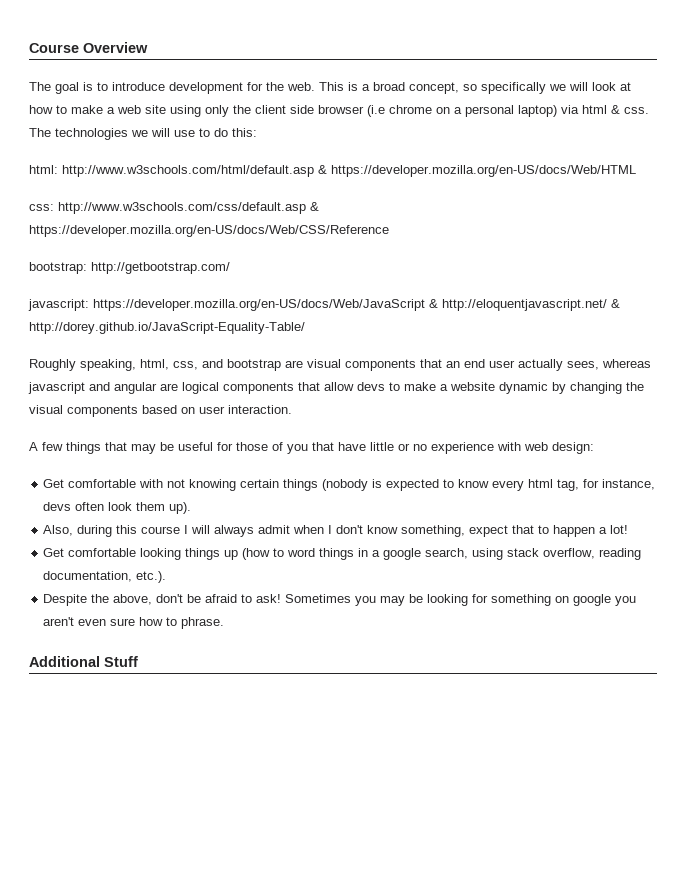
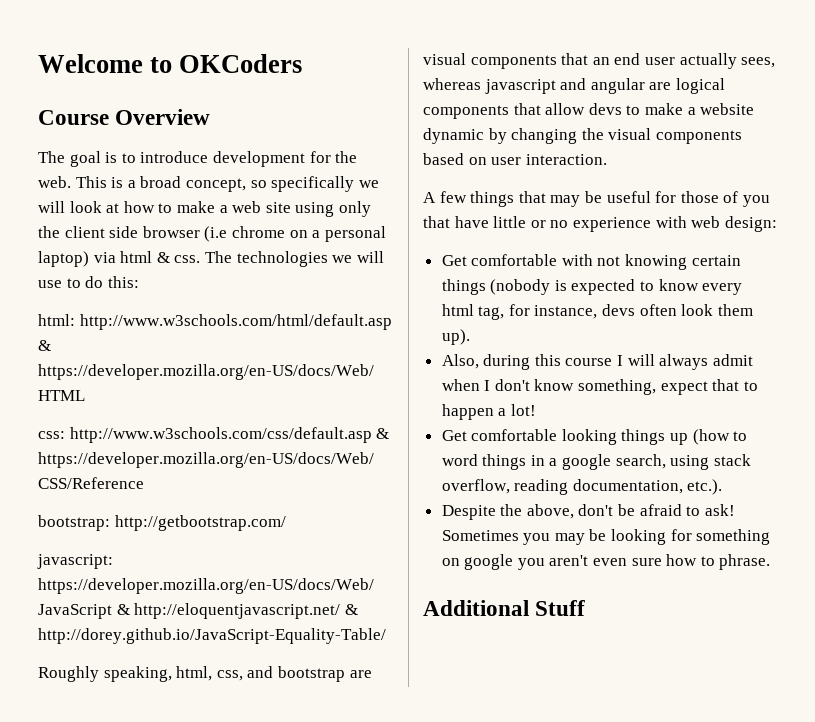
(29, 48) none -> [38,54,303,73] Welcome to OKCoders //

